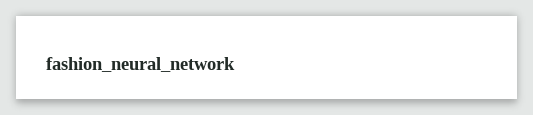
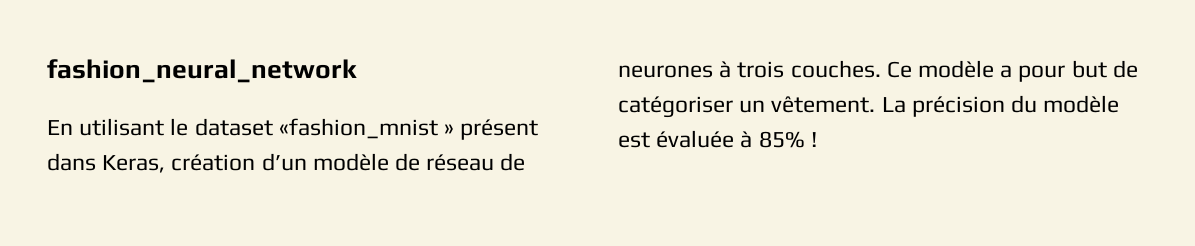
(235, 64) none -> [47,118,539,140] [47,153,526,173] [618,60,1138,82] [618,95,1120,118] [618,130,817,148] // En utilisant le dataset «fashion_mnist » présent dans Keras, création d’un modèle de réseau de neurones à trois couches. Ce modèle a pour but de catégoriser un vêtement. La précision du modèle est évaluée à 85% !

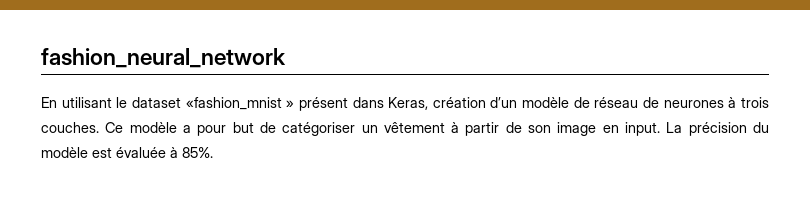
[771,96,876,113] vêtement. -> [383,122,661,136] vêtement à partir de son image en input.
[758,131,817,148] 85% ! -> [182,147,213,158] 85%.

